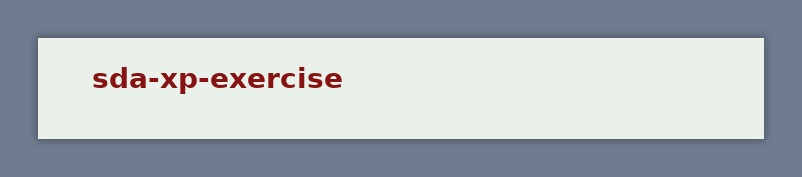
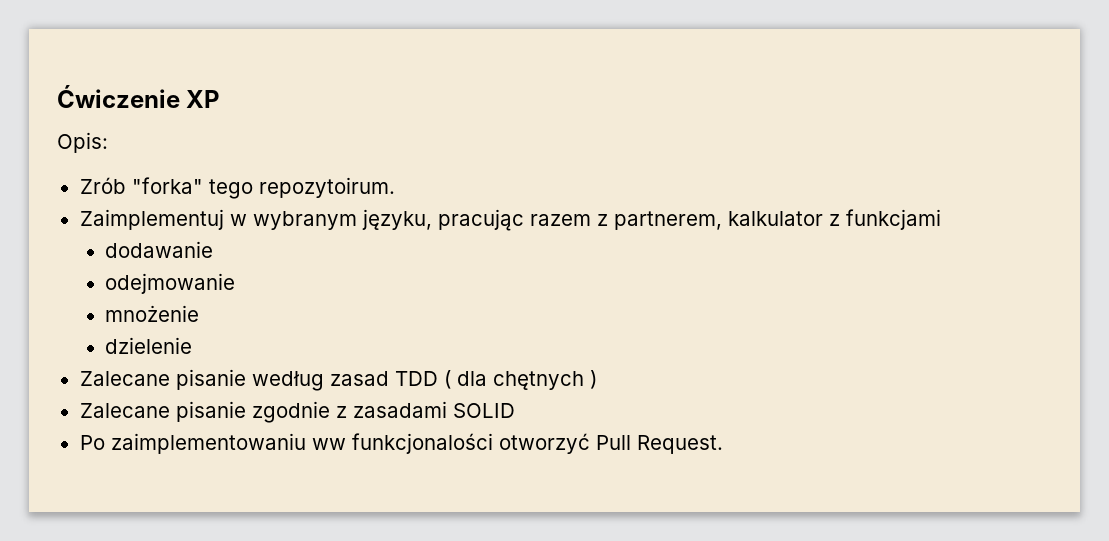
[92,67,343,94] sda-xp-exercise -> [57,85,221,108] [57,132,108,153] [79,177,395,199] [79,209,941,231] [105,241,214,258] [105,273,236,294] [105,305,200,322] [105,337,193,354] [79,369,597,391] [79,401,515,423] [79,433,723,454] Ćwiczenie XP // Opis: // Zrób "forka" tego repozytoirum. // Zaimplementuj w wybranym języku, pracując razem z partnerem, kalkulator z funkcjami // dodawanie // odejmowanie // mnożenie // dzielenie // Zalecane pisanie według zasad TDD ( dla chętnych ) // Zalecane pisanie zgodnie z zasadami SOLID // Po zaimplementowaniu ww funkcjonalości otworzyć Pull Request.

